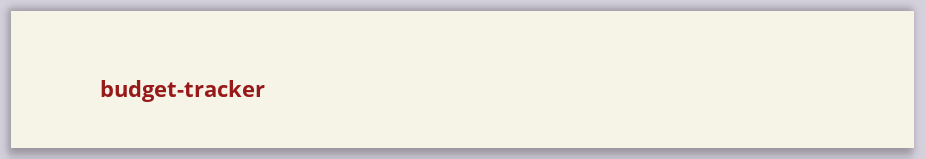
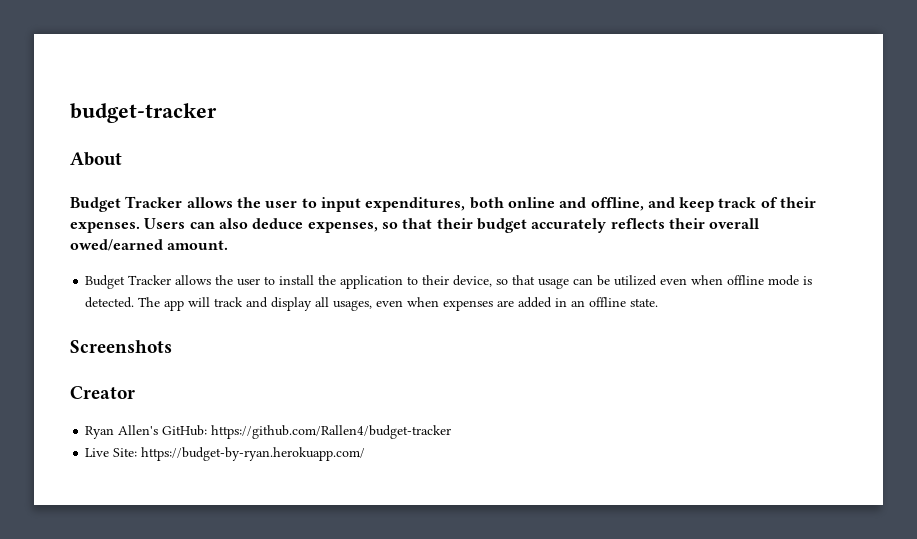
(265, 91) none -> [70,152,122,166] [70,196,817,212] [70,218,760,233] [70,239,229,251] [85,275,813,289] [85,297,659,311] [70,340,172,353] [70,386,135,399] [85,425,452,439] [85,447,366,461] // About // Budget Tracker allows the user to input expenditures, both online and offline, and keep track of their expenses. Users can also deduce expenses, so that their budget accurately reflects their overall owed/earned amount. // Budget Tracker allows the user to install the application to their device, so that usage can be utilized even when offline mode is detected. The app will track and display all usages, even when expenses are added in an offline state. // Screenshots // Creator // Ryan Allen's GitHub: https://github.com/Rallen4/budget-tracker // Live Site: https://budget-by-ryan.herokuapp.com/

